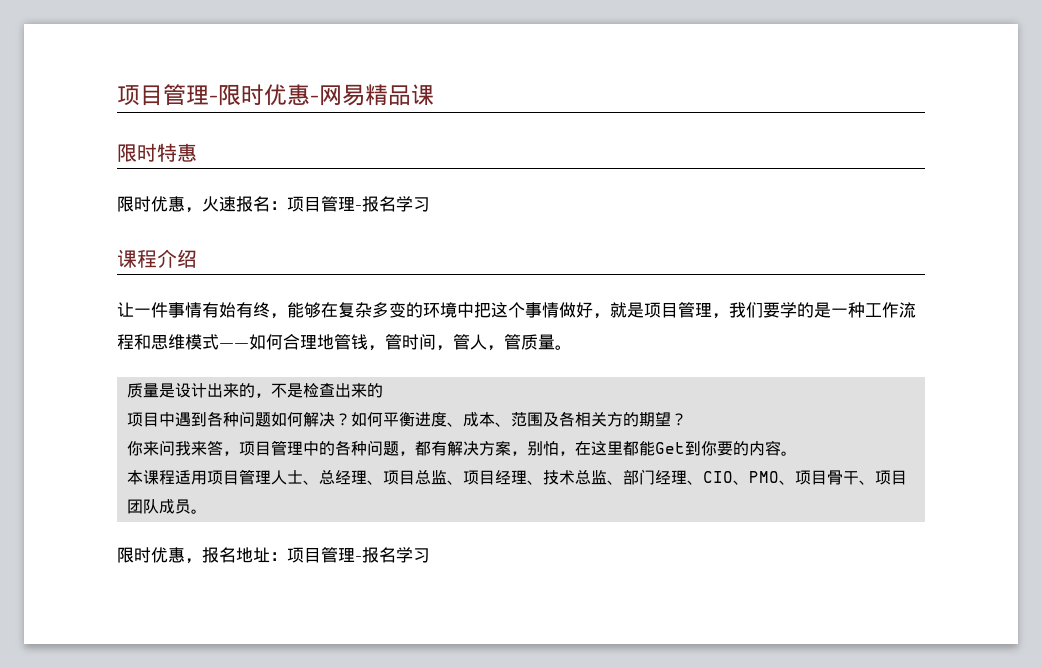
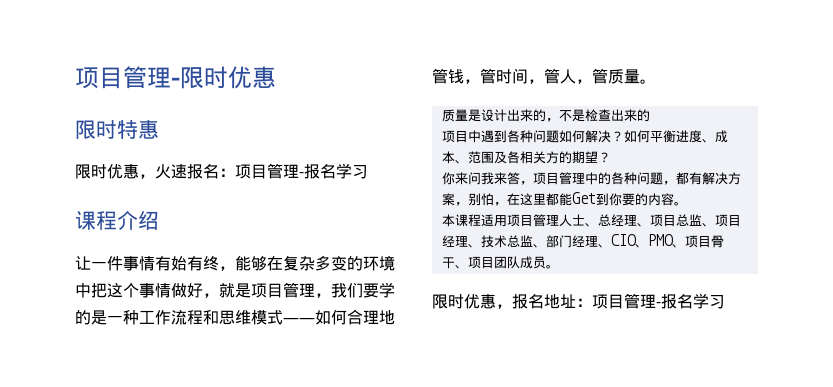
[310,84,434,106] -网易精品课 -> (276, 77) none

